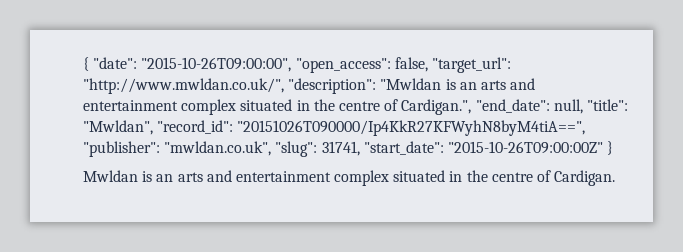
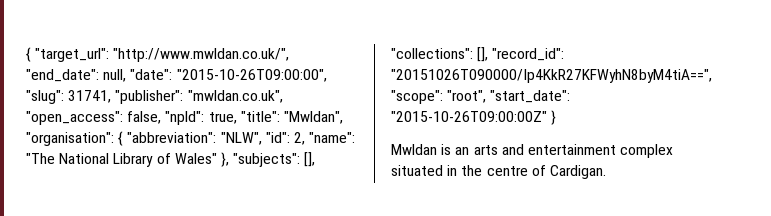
[83,57,511,73] [83,78,536,94] [83,99,628,115] [83,120,586,136] [83,141,360,157] { "date": "2015-10-26T09:00:00", "open_access": false, "target_url": "http://www.mwldan.co.uk/", "description": "Mwldan is an arts and entertainment complex situated in the centre of Cardigan.", "end_date": null, "title": "Mwldan", "record_id": "20151026T090000/Ip4KkR27KFWyhN8byM4tiA==", "publisher": "mwldan.co.uk", "slug": 31741, -> [26,47,290,62] [26,69,327,82] [26,90,283,104] [26,111,343,125] [26,131,356,146] [26,152,316,167] [391,47,565,62] [391,69,712,83] [391,90,487,104] { "target_url": "http://www.mwldan.co.uk/", "end_date": null, "date": "2015-10-26T09:00:00", "slug": 31741, "publisher": "mwldan.co.uk", "open_access": false, "npld": true, "title": "Mwldan", "organisation": { "abbreviation": "NLW", "id": 2, "name": "The National Library of Wales" }, "subjects": [], "collections": [], "record_id": "20151026T090000/Ip4KkR27KFWyhN8byM4tiA==", "scope": "root",

